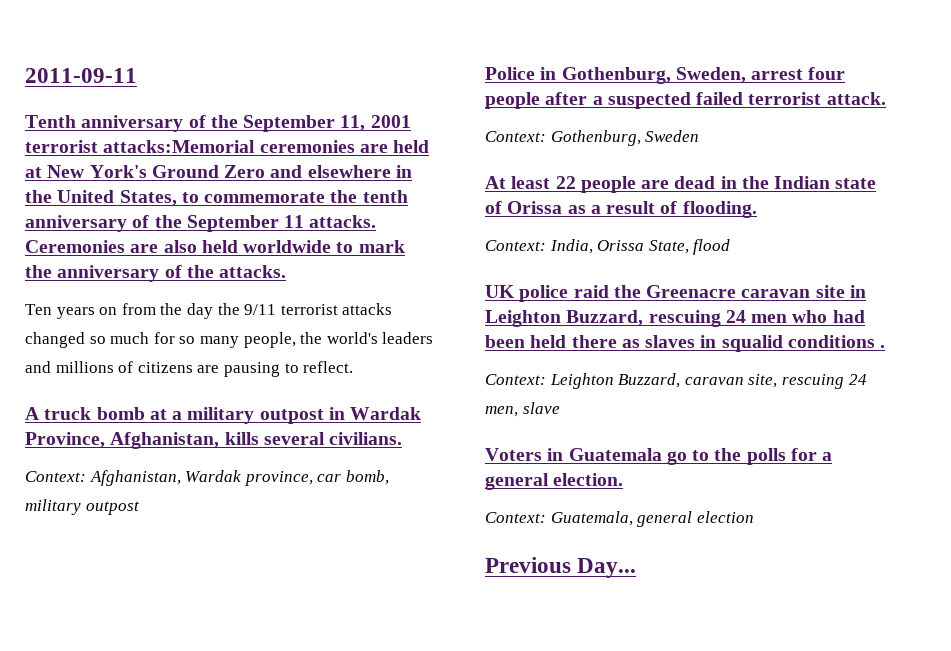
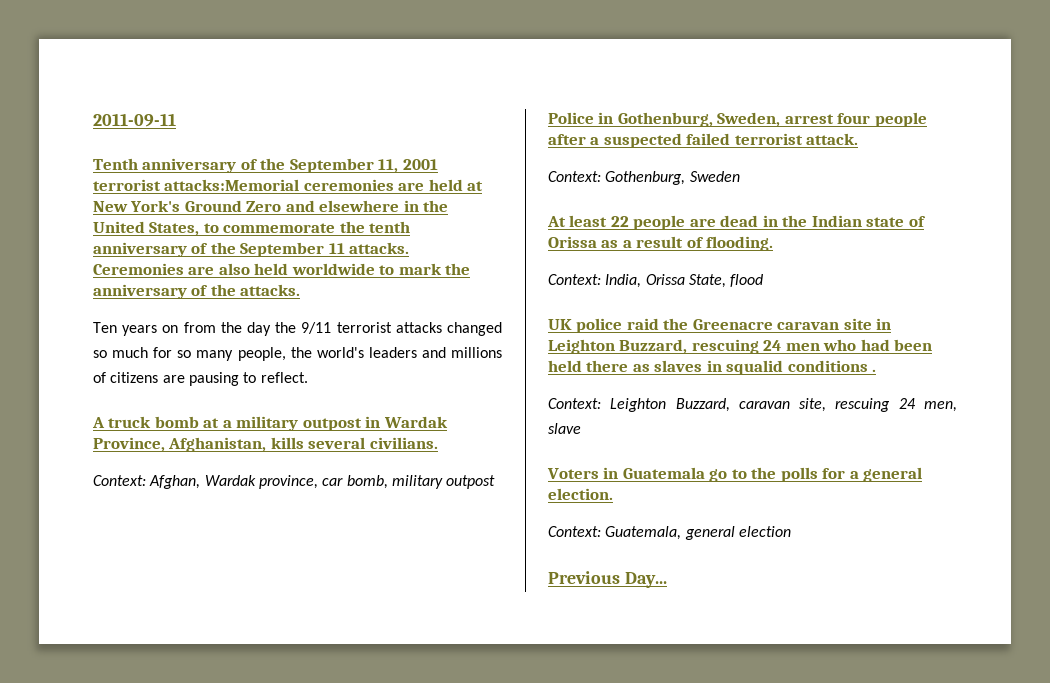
[89,470,181,486] Afghanistan, -> [149,475,201,489] Afghan,

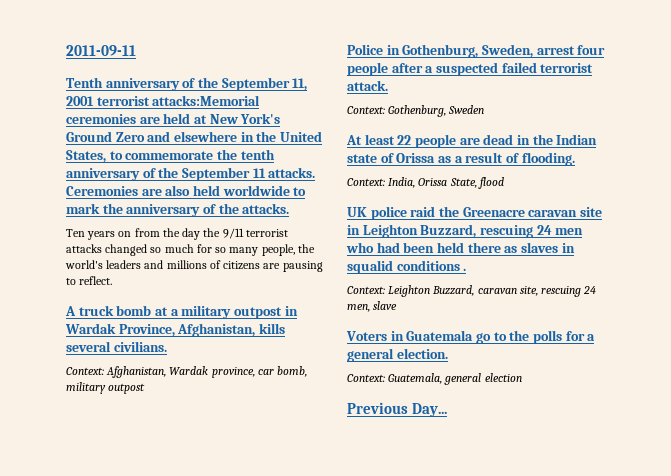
[149,475,201,489] Afghan, -> [106,366,167,378] Afghanistan,

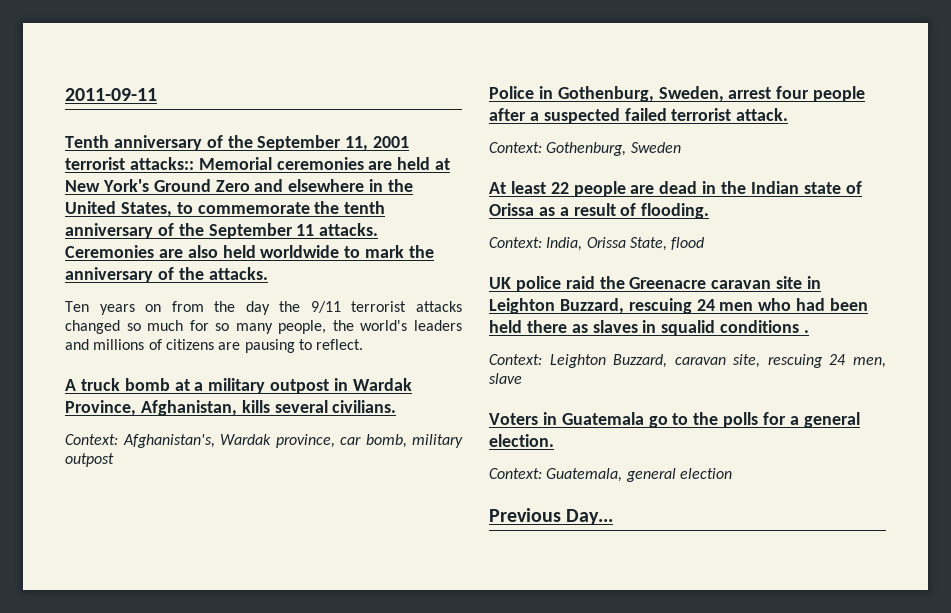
[152,95,261,106] attacks:Memorial -> [129,157,272,170] attacks:: Memorial
[106,366,167,378] Afghanistan, -> [122,434,215,448] Afghanistan's,

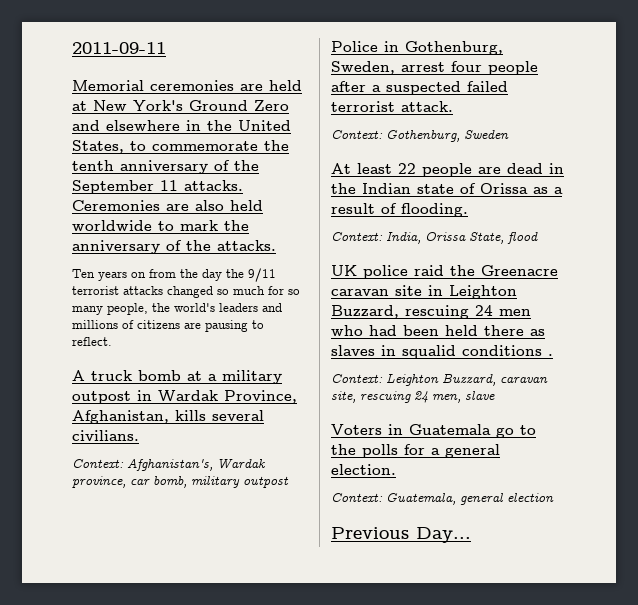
[65,135,410,151] [65,157,194,170] Tenth anniversary of the September 11, 2001 terrorist attacks:: -> (166, 48) none

